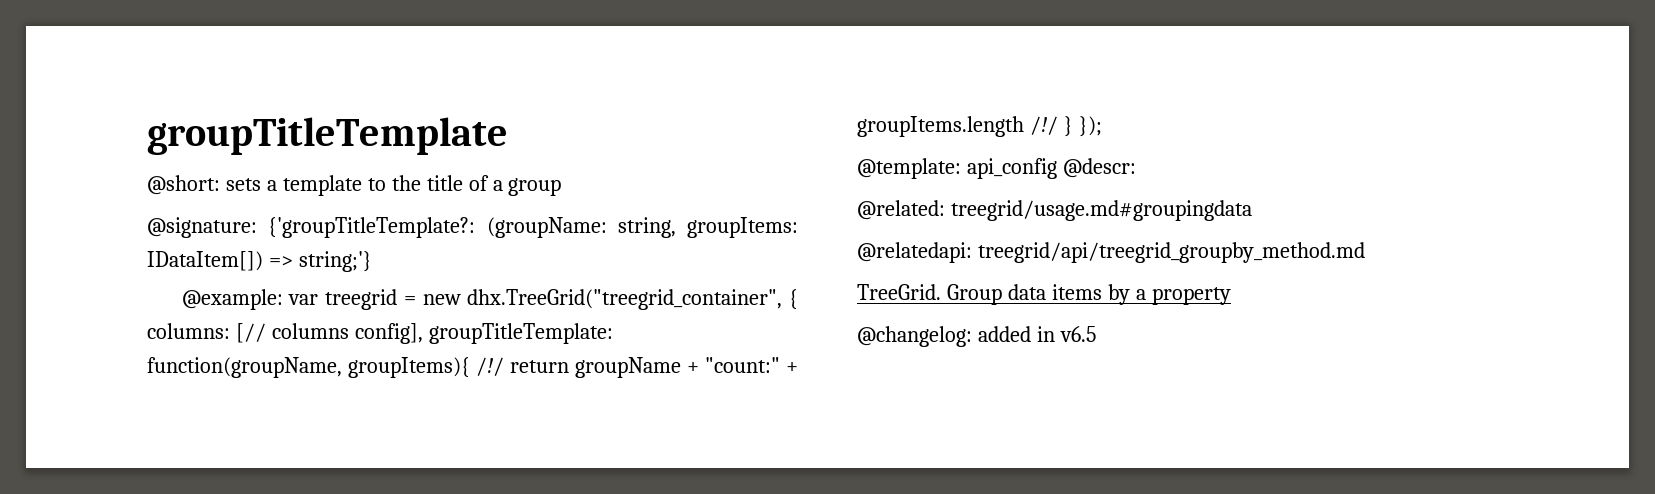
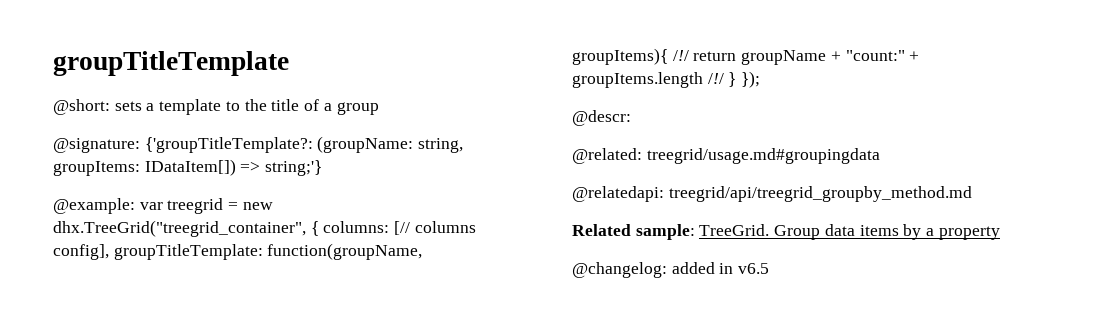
[857,158,1057,179] @template: api_config -> (761, 79) none
(1365, 252) none -> [572,224,695,240] Related sample:

